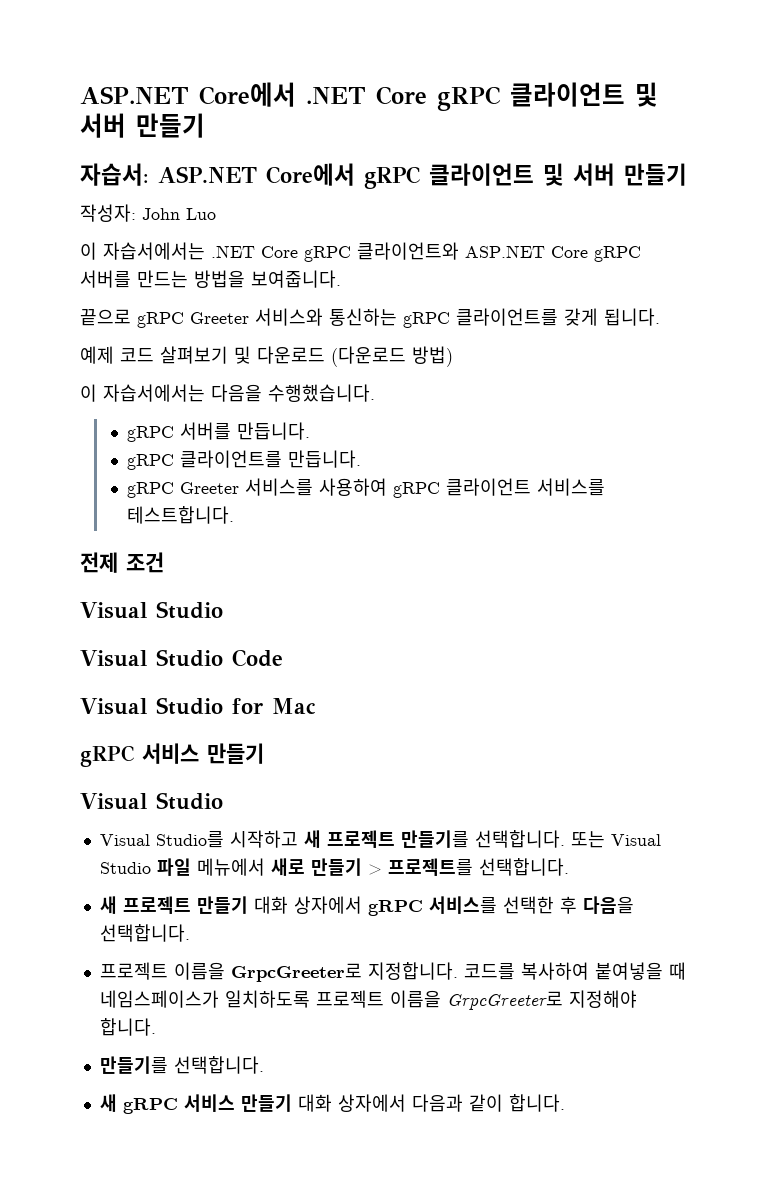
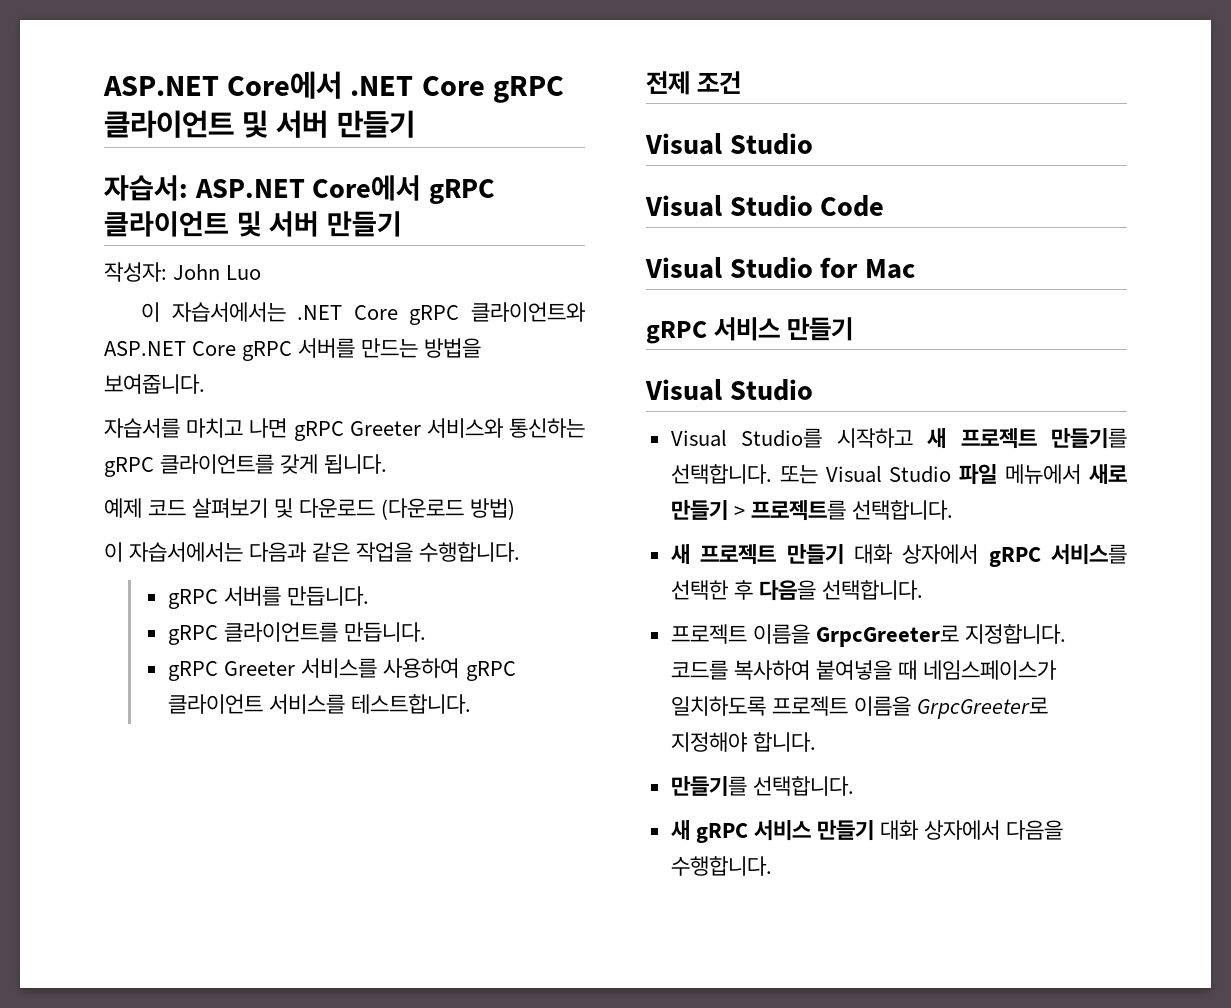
[80,309,131,326] 끝으로 -> [104,418,288,438] 자습서를 마치고 나면
[211,384,375,402] 다음을 수행했습니다. -> [249,542,521,562] 다음과 같은 작업을 수행합니다.
[411,1094,565,1112] 다음과 같이 합니다. -> [1006,820,1064,840] [670,856,772,876] 다음을 수행합니다.

